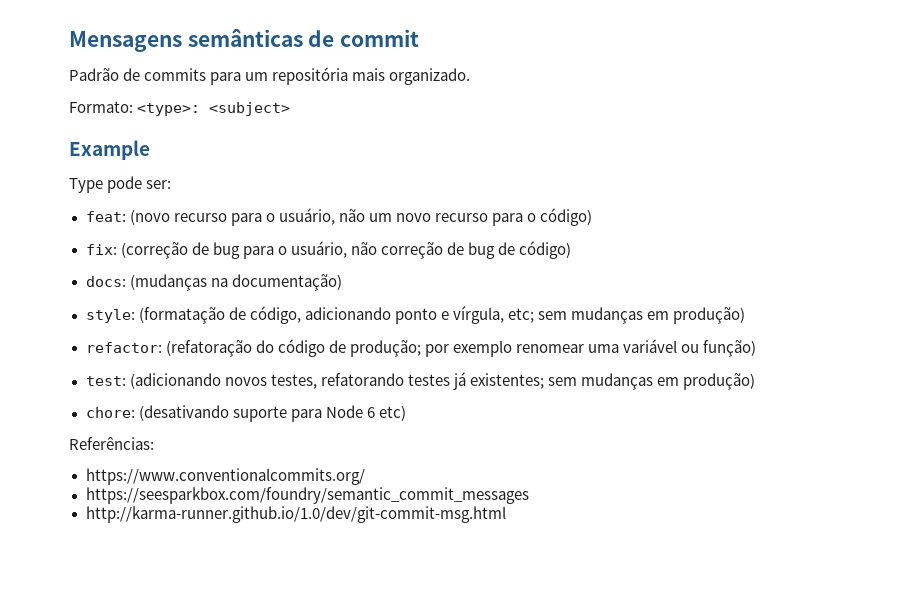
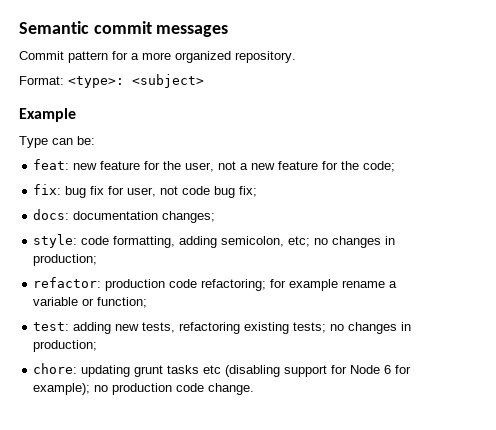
[69,29,420,52] [69,67,471,85] [69,101,133,113] Mensagens semânticas de commit // Padrão de commits para um repositória mais organizado. // Formato: -> [19,21,229,37] [19,51,296,63] [19,76,64,85] Semantic commit messages // Commit pattern for a more organized repository. // Format:
[107,176,172,193] pode ser: -> [52,136,95,145] can be:
[129,208,593,226] [85,241,572,259] [85,274,342,291] [85,306,746,324] [85,339,757,357] [85,372,756,390] [85,405,406,422] [69,437,154,450] [85,468,365,485] [85,487,529,504] [85,506,506,523] (novo recurso para o usuário, não um novo recurso para o código) // fix: (correção de bug para o usuário, não correção de bug de código) // docs: (mudanças na documentação) // style: (formatação de código, adicionando ponto e vírgula, etc; sem mudanças em produção) // refactor: (refatoração do código de produção; por exemplo renomear uma variável ou função) // test: (adicionando novos testes, refatorando testes já existentes; sem mudanças em produção) // chore: (desativando suporte para Node 6 etc) // Referências: // https://www.conventionalcommits.org/ // https://seesparkbox.com/foundry/semantic_commit_messages // http://karma-runner.github.io/1.0/dev/git-commit-msg.html -> [73,161,396,172] [33,184,258,198] [33,209,216,223] [33,234,396,248] [33,254,98,266] [33,277,398,291] [33,297,148,308] [33,322,412,334] [33,340,98,352] [33,363,412,377] [33,383,255,395] new feature for the user, not a new feature for the code; // fix: bug fix for user, not code bug fix; // docs: documentation changes; // style: code formatting, adding semicolon, etc; no changes in production; // refactor: production code refactoring; for example rename a variable or function; // test: adding new tests, refactoring existing tests; no changes in production; // chore: updating grunt tasks etc (disabling support for Node 6 for example); no production code change.

